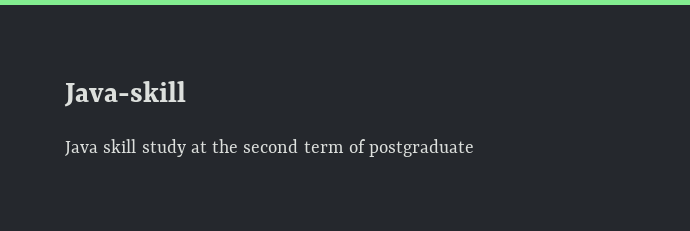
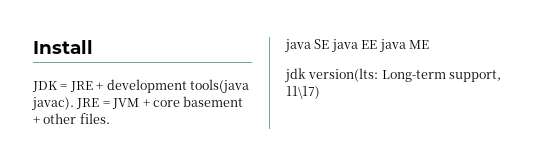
[64,81,186,107] [65,139,475,157] Java-skill // Java skill study at the second term of postgraduate -> [33,40,93,54] [32,79,249,94] [32,96,244,111] [33,113,110,124] [285,39,429,53] [285,68,502,83] [286,86,320,99] Install // JDK = JRE + development tools(java javac). JRE = JVM + core basement + other files. // java SE java EE java ME // jdk version(lts: Long-term support, 11\17)

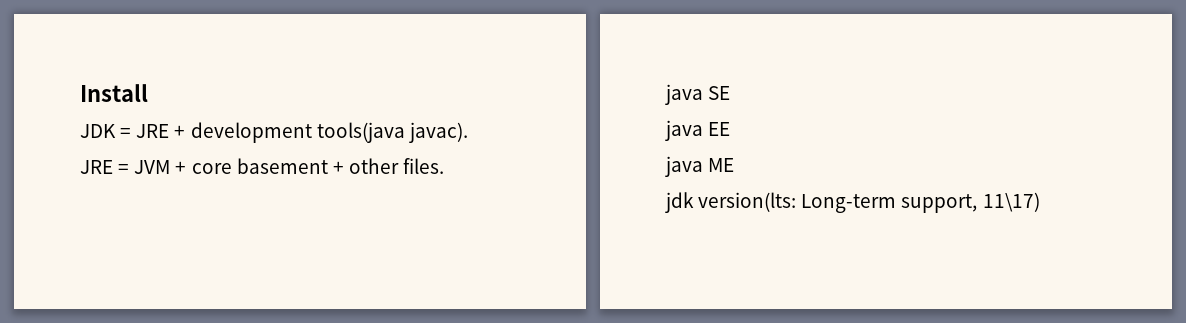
(74, 104) none -> (468, 132) //
(330, 44) none -> (731, 93) //
(378, 44) none -> (731, 129) //

